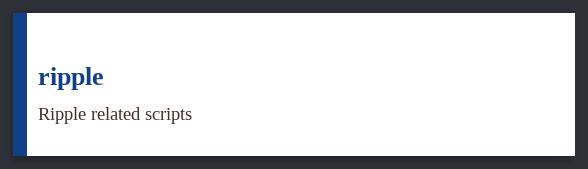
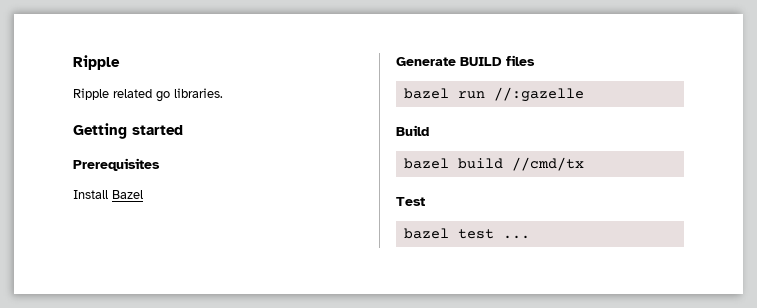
[38,67,104,90] ripple -> [73,55,120,70] Ripple
[145,108,192,124] scripts -> [156,88,223,102] [73,123,183,139] [73,158,160,171] [73,190,143,199] [396,55,535,66] [403,87,584,102] [396,125,429,136] [403,157,584,171] [396,197,425,206] [403,228,530,239] go libraries. // Getting started // Prerequisites // Install Bazel // Generate BUILD files // bazel run //:gazelle // Build // bazel build //cmd/tx // Test // bazel test ...

